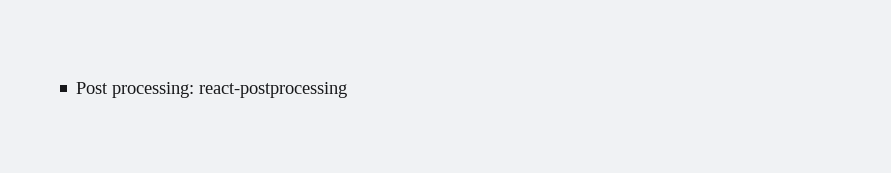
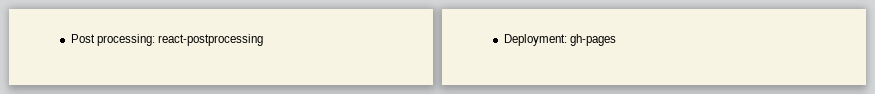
(348, 90) none -> [503,34,616,46] // Deployment: gh-pages

